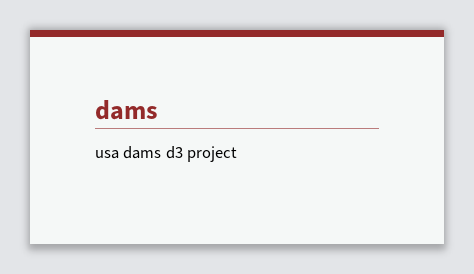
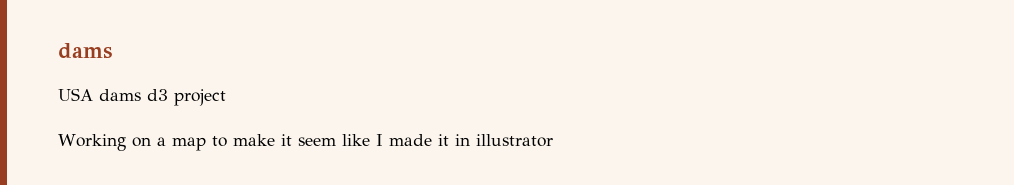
[95,150,119,159] usa -> [58,88,93,101] USA
(238, 154) none -> [58,134,553,151] // Working on a map to make it seem like I made it in illustrator

